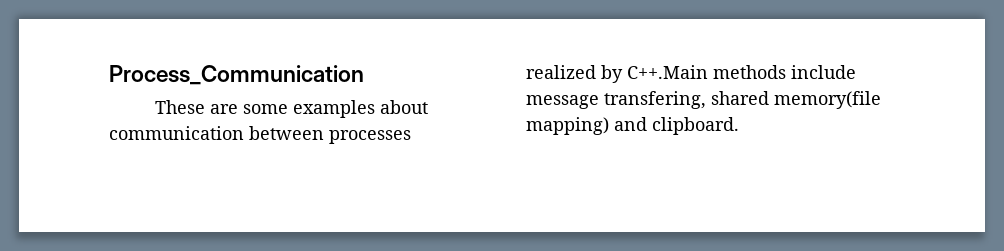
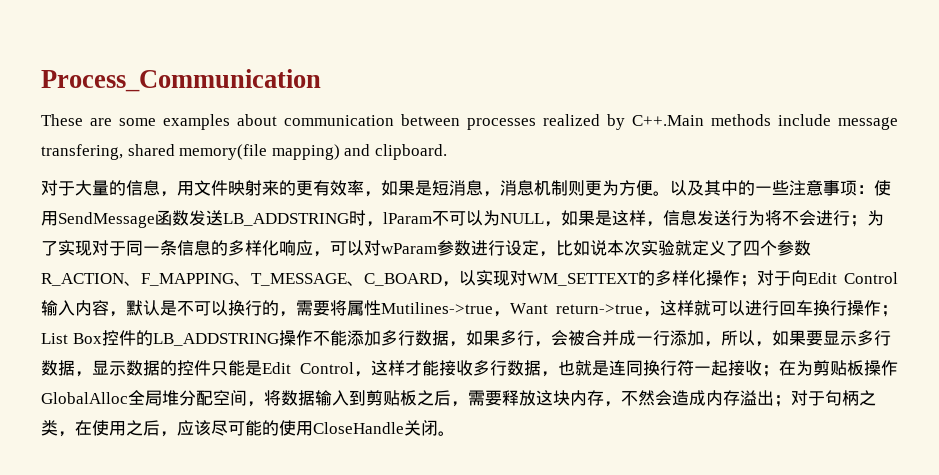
(739, 126) none -> [41,180,891,197] [41,210,884,228] [41,240,811,257] [41,270,898,287] [41,300,898,317] [41,330,891,347] [41,360,898,377] [41,390,876,407] [41,420,455,437] // 对于大量的信息，用文件映射来的更有效率，如果是短消息，消息机制则更为方便。以及其中的一些注意事项：使用SendMessage函数发送LB_ADDSTRING时，lParam不可以为NULL，如果是这样，信息发送行为将不会进行；为了实现对于同一条信息的多样化响应，可以对wParam参数进行设定，比如说本次实验就定义了四个参数R_ACTION、F_MAPPING、T_MESSAGE、C_BOARD，以实现对WM_SETTEXT的多样化操作；对于向Edit Control输入内容，默认是不可以换行的，需要将属性Mutilines->true，Want return->true，这样就可以进行回车换行操作；List Box控件的LB_ADDSTRING操作不能添加多行数据，如果多行，会被合并成一行添加，所以，如果要显示多行数据，显示数据的控件只能是Edit Control，这样才能接收多行数据，也就是连同换行符一起接收；在为剪贴板操作GlobalAlloc全局堆分配空间，将数据输入到剪贴板之后，需要释放这块内存，不然会造成内存溢出；对于句柄之类，在使用之后，应该尽可能的使用CloseHandle关闭。

